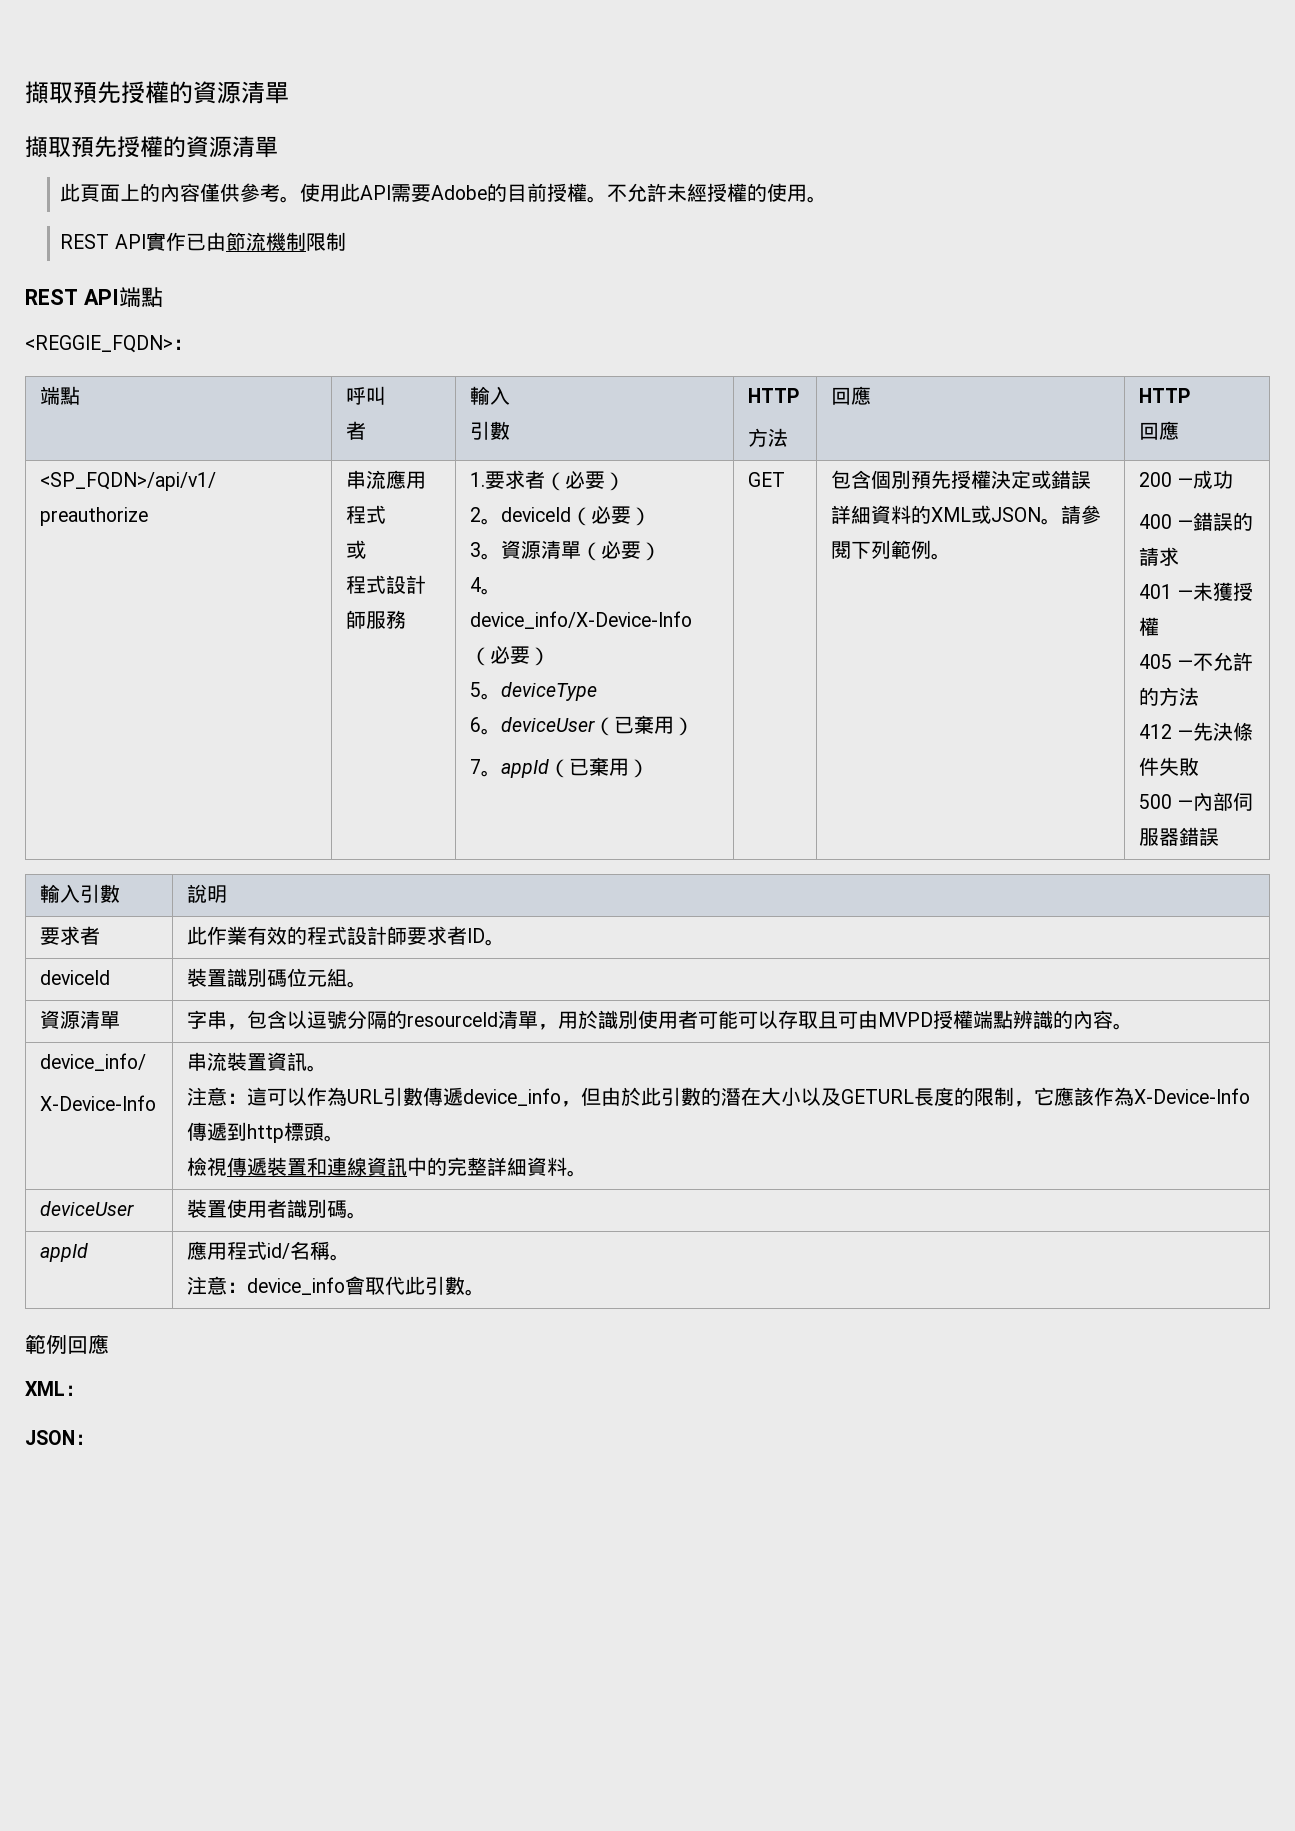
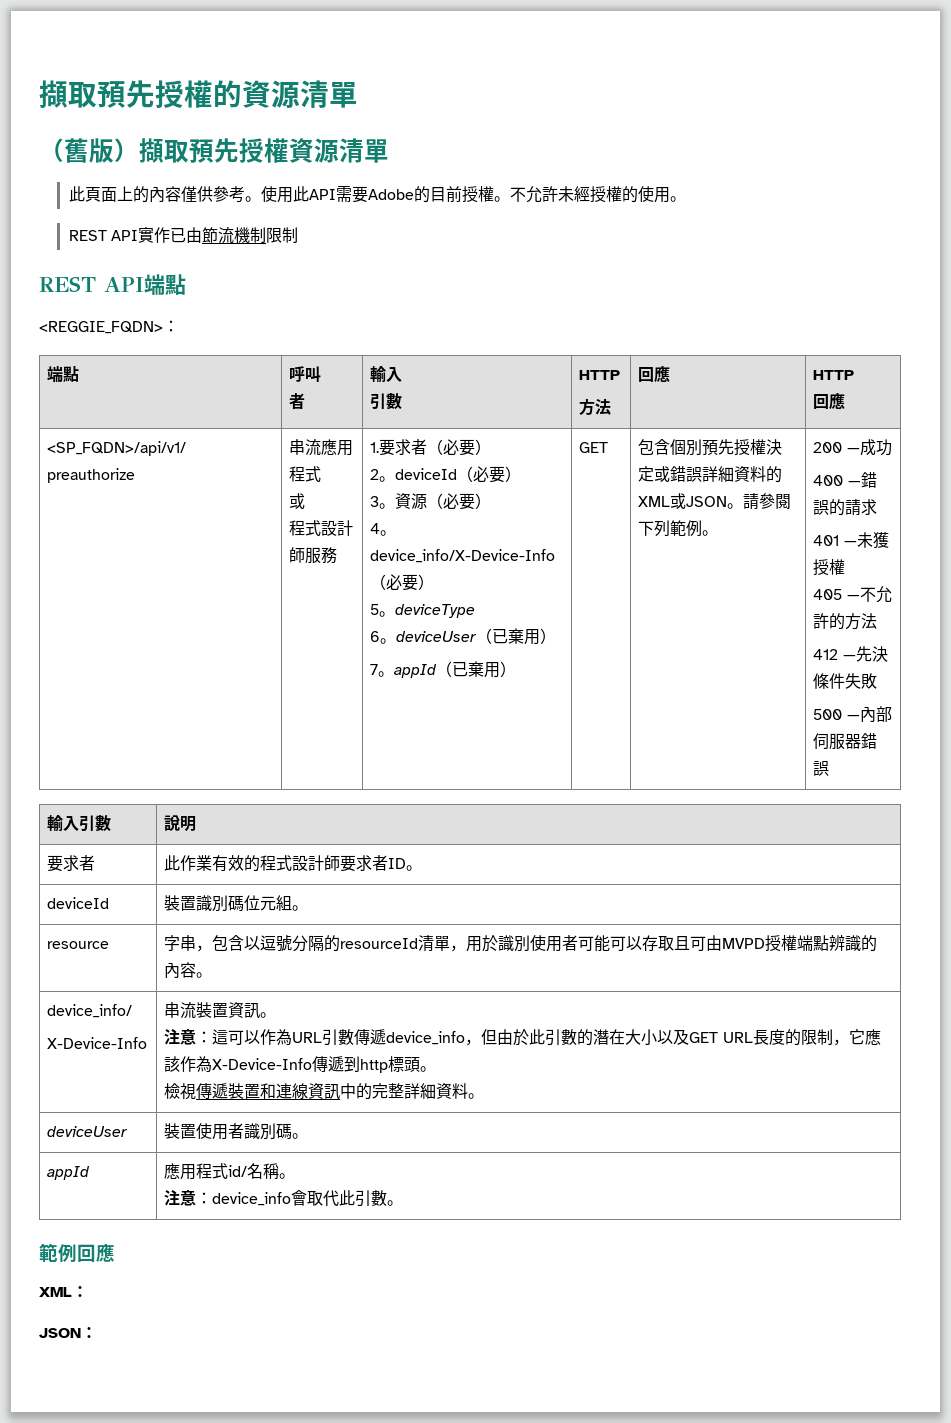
[25,81,289,104] [25,136,186,158] 擷取預先授權的資源清單 // 擷取預先授權的 -> [39,80,358,108] [39,138,289,163] 擷取預先授權的資源清單 // （舊版）擷取預先授權
[541,540,582,559] 清單 -> (428, 501) none
[40,1010,121,1029] 資源清單 -> [47,941,110,949] resource
[841,1089,915,1104] GETURL -> [689,1032,753,1043] GET URL

